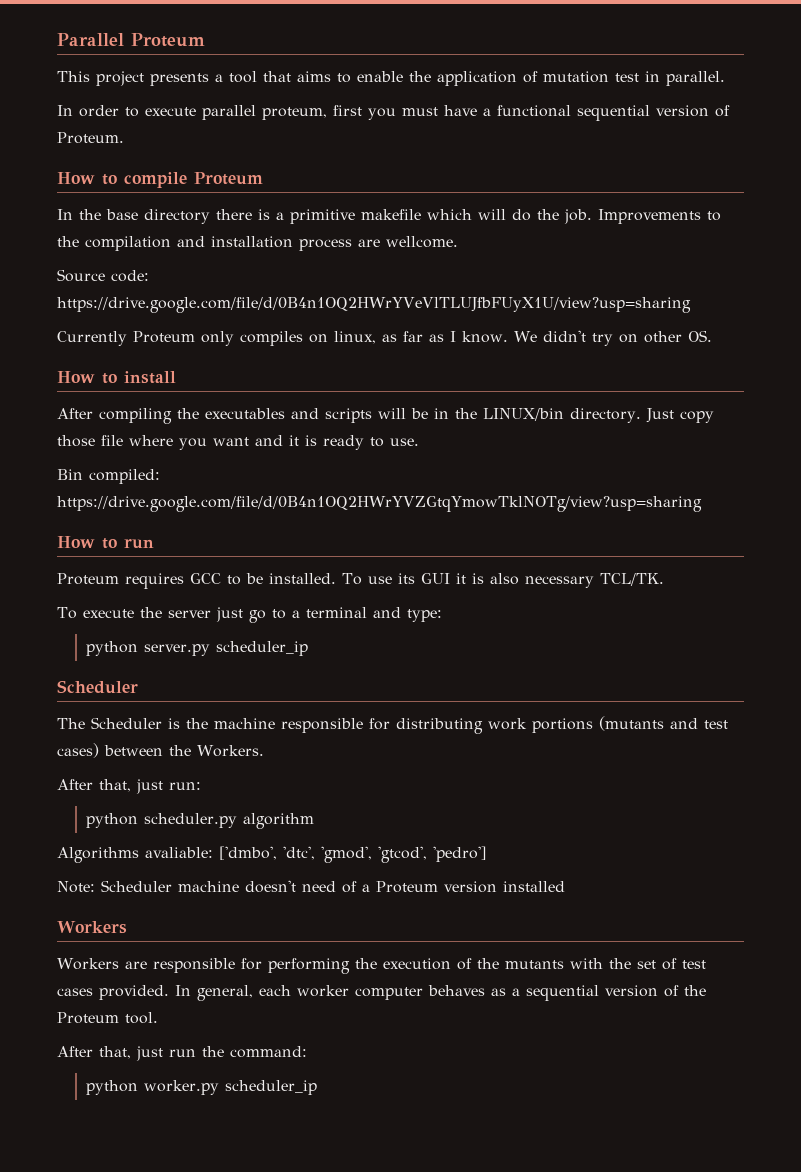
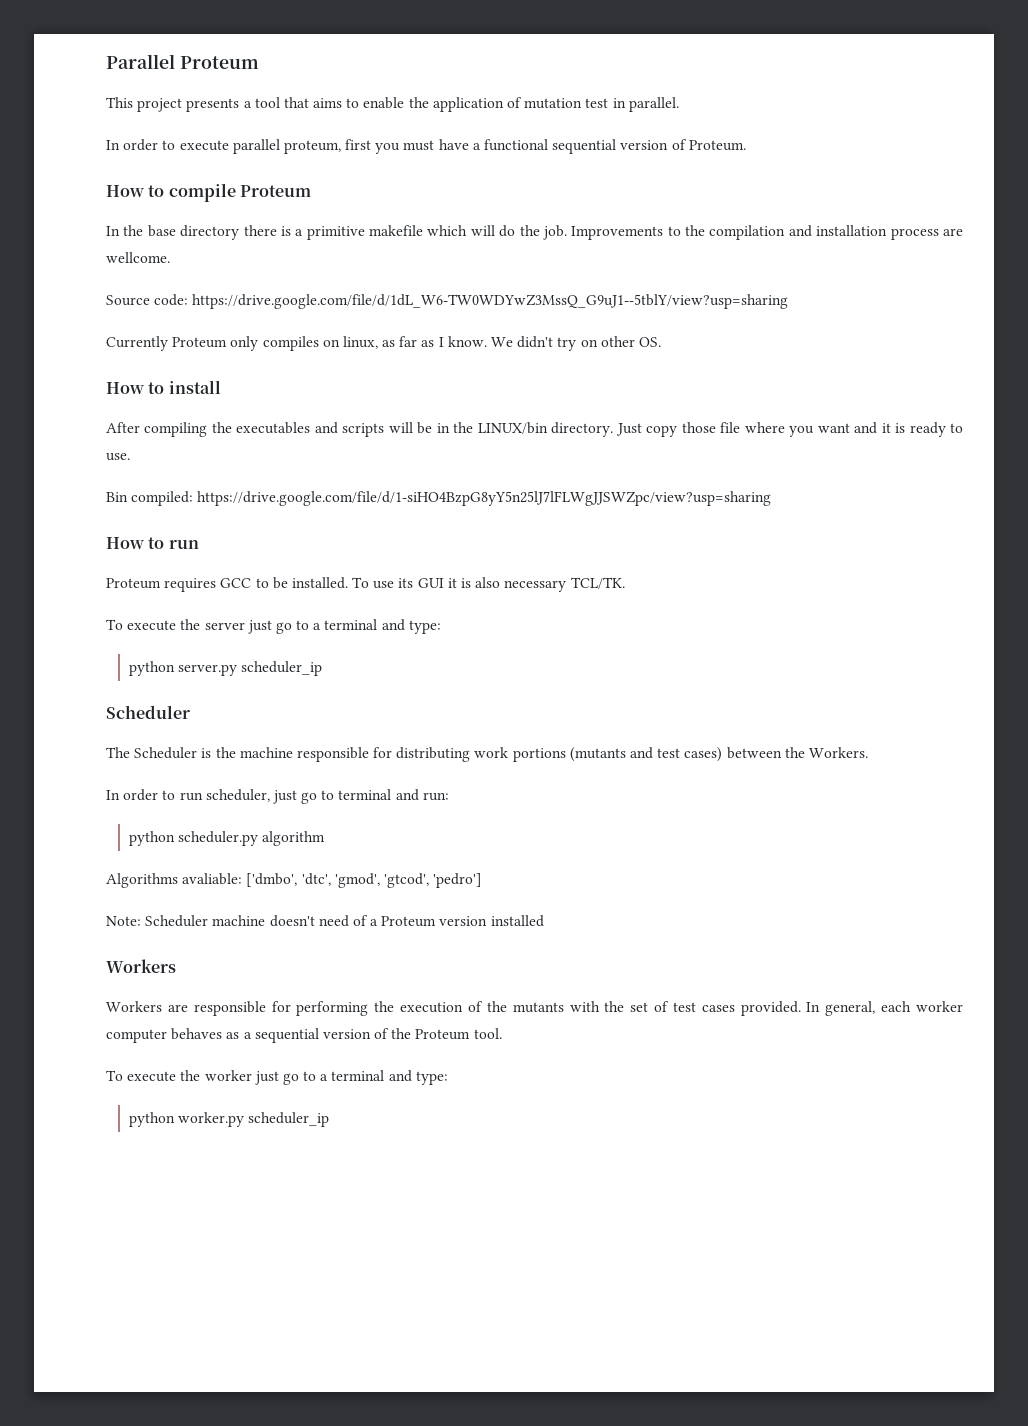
[57,297,691,313] https://drive.google.com/file/d/0B4n1OQ2HWrYVeVlTLUJfbFUyX1U/view?usp=sharing -> [192,294,789,309] https://drive.google.com/file/d/1dL_W6-TW0WDYwZ3MssQ_G9uJ1--5tblY/view?usp=sharing
[57,496,702,512] https://drive.google.com/file/d/0B4n1OQ2HWrYVZGtqYmowTklNOTg/view?usp=sharing -> [197,491,772,506] https://drive.google.com/file/d/1-siHO4BzpG8yY5n25lJ7lFLWgJJSWZpc/view?usp=sharing
[57,779,163,794] After that, just -> [106,789,419,804] In order to run scheduler, just go to terminal and
[57,1046,307,1061] After that, just run the command: -> [106,1070,448,1085] To execute the worker just go to a terminal and type:

